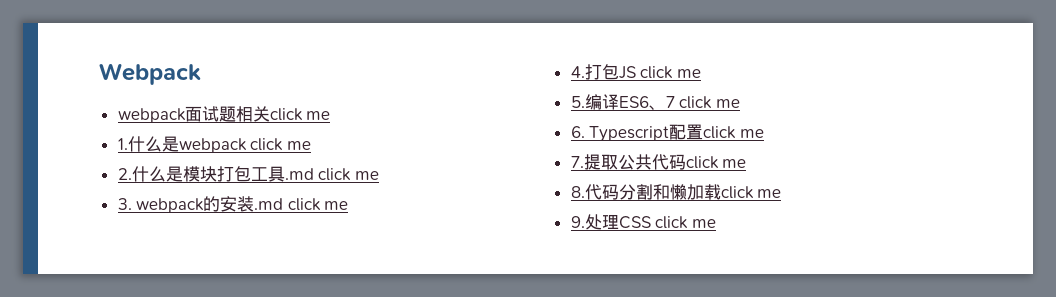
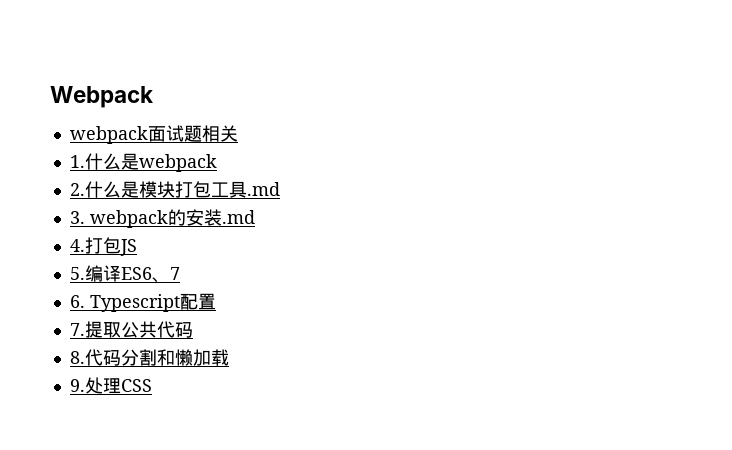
[269,108,331,121] click me -> (238, 133) none
[250,138,311,151] click me -> (217, 163) none
[318,168,379,181] click me -> (280, 189) none
[287,198,349,211] click me -> (255, 217) none
[640,66,701,79] click me -> (137, 247) none
[679,96,740,109] click me -> (180, 273) none
[703,126,764,139] click me -> (216, 301) none
[685,156,747,169] click me -> (193, 330) none
[720,186,782,199] click me -> (229, 357) none
[655,216,716,229] click me -> (152, 385) none

